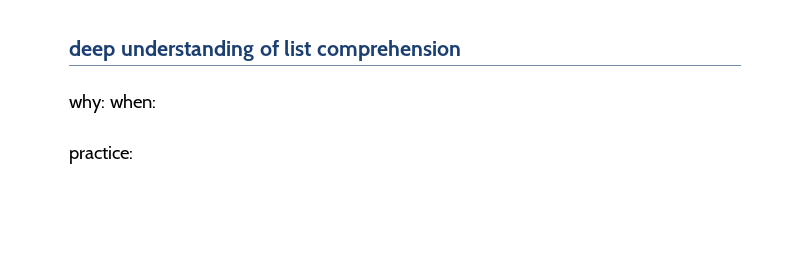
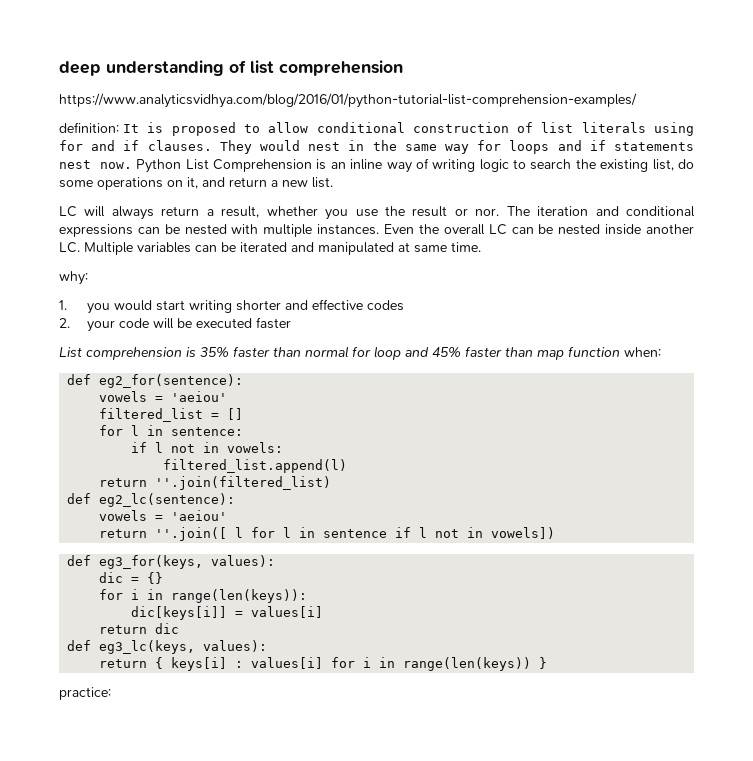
[69,94,156,113] why: when: -> [59,93,637,108] [59,122,694,136] [59,140,694,154] [59,158,695,173] [59,177,333,190] [59,206,695,220] [59,224,695,237] [59,242,481,255] [59,271,88,285] [59,299,404,314] [59,317,291,332] [59,346,661,360] [67,374,244,388] [99,391,228,402] [99,408,244,422] [99,425,244,436] [131,442,284,453] [163,459,348,473] [99,476,332,490] [67,493,236,507] [99,510,228,521] [99,527,556,541] [67,555,276,569] [99,572,164,584] [99,589,308,603] [131,606,324,620] [99,623,180,634] [67,640,268,654] [99,657,548,671] https://www.analyticsvidhya.com/blog/2016/01/python-tutorial-list-comprehension-examples/ // definition: It is proposed to allow conditional construction of list literals using for and if clauses. They would nest in the same way for loops and if statements nest now. Python List Comprehension is an inline way of writing logic to search the existing list, do some operations on it, and return a new list. // LC will always return a result, whether you use the result or nor. The iteration and conditional expressions can be nested with multiple instances. Even the overall LC can be nested inside another LC. Multiple variables can be iterated and manipulated at same time. // why: // 1. you would start writing shorter and effective codes // 2. your code will be executed faster // List comprehension is 35% faster than normal for loop and 45% faster than map function when: // def eg2_for(sentence): // vowels = 'aeiou' // filtered_list = [] // for l in sentence: // if l not in vowels: // filtered_list.append(l) // return ''.join(filtered_list) // def eg2_lc(sentence): // vowels = 'aeiou' // return ''.join([ l for l in sentence if l not in vowels]) // def eg3_for(keys, values): // dic = {} // for i in range(len(keys)): // dic[keys[i]] = values[i] // return dic // def eg3_lc(keys, values): // return { keys[i] : values[i] for i in range(len(keys)) }

